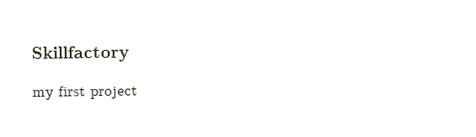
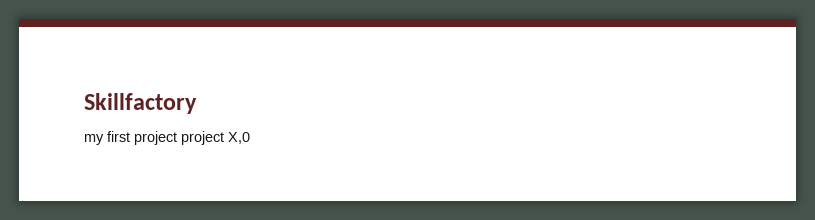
(138, 93) none -> [181,131,250,145] project X,0

